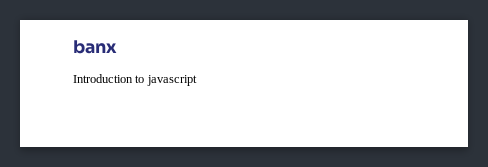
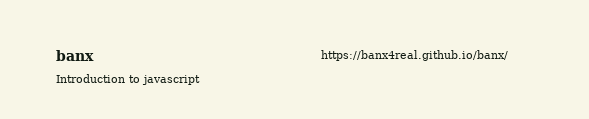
(197, 80) none -> [321,50,508,61] https://banx4real.github.io/banx/

